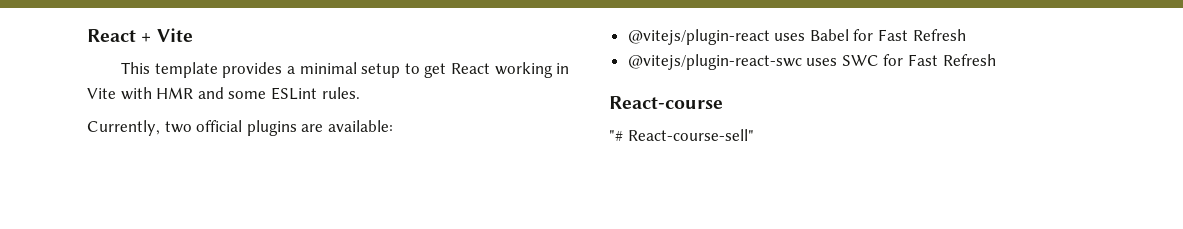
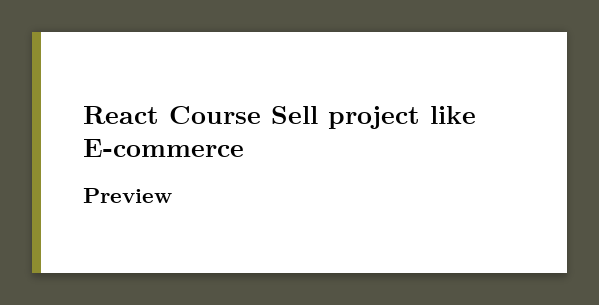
[87,28,193,42] [121,62,570,78] [87,87,360,100] [87,120,393,136] [627,29,966,45] [627,54,996,70] [609,96,723,109] [609,129,754,141] React + Vite // This template provides a minimal setup to get React working in Vite with HMR and some ESLint rules. // Currently, two official plugins are available: // @vitejs/plugin-react uses Babel for Fast Refresh // @vitejs/plugin-react-swc uses SWC for Fast Refresh // React-course // "# React-course-sell" -> [83,106,476,129] [83,139,244,157] [83,188,172,203] React Course Sell project like E-commerce // Preview

